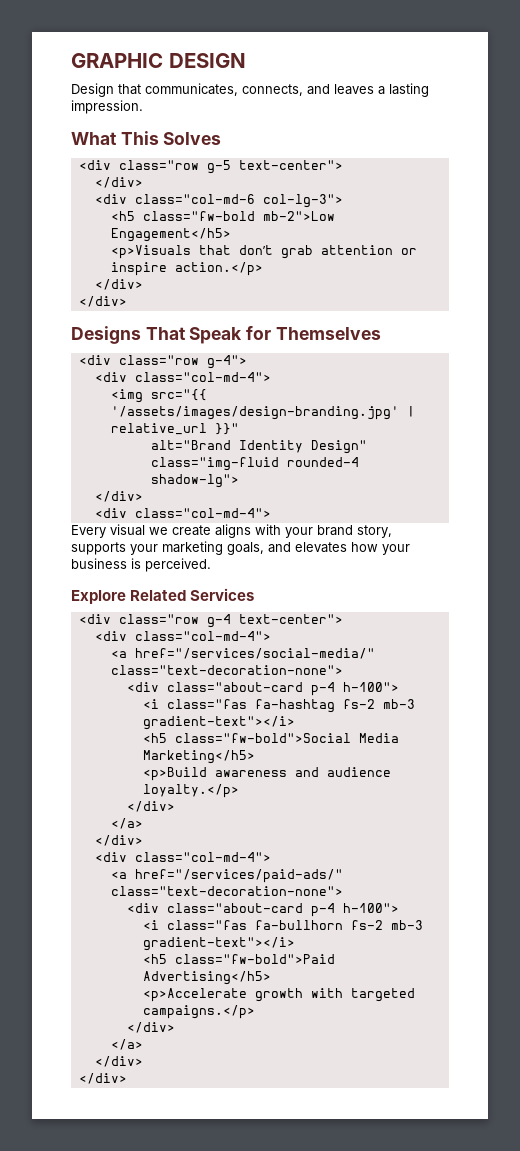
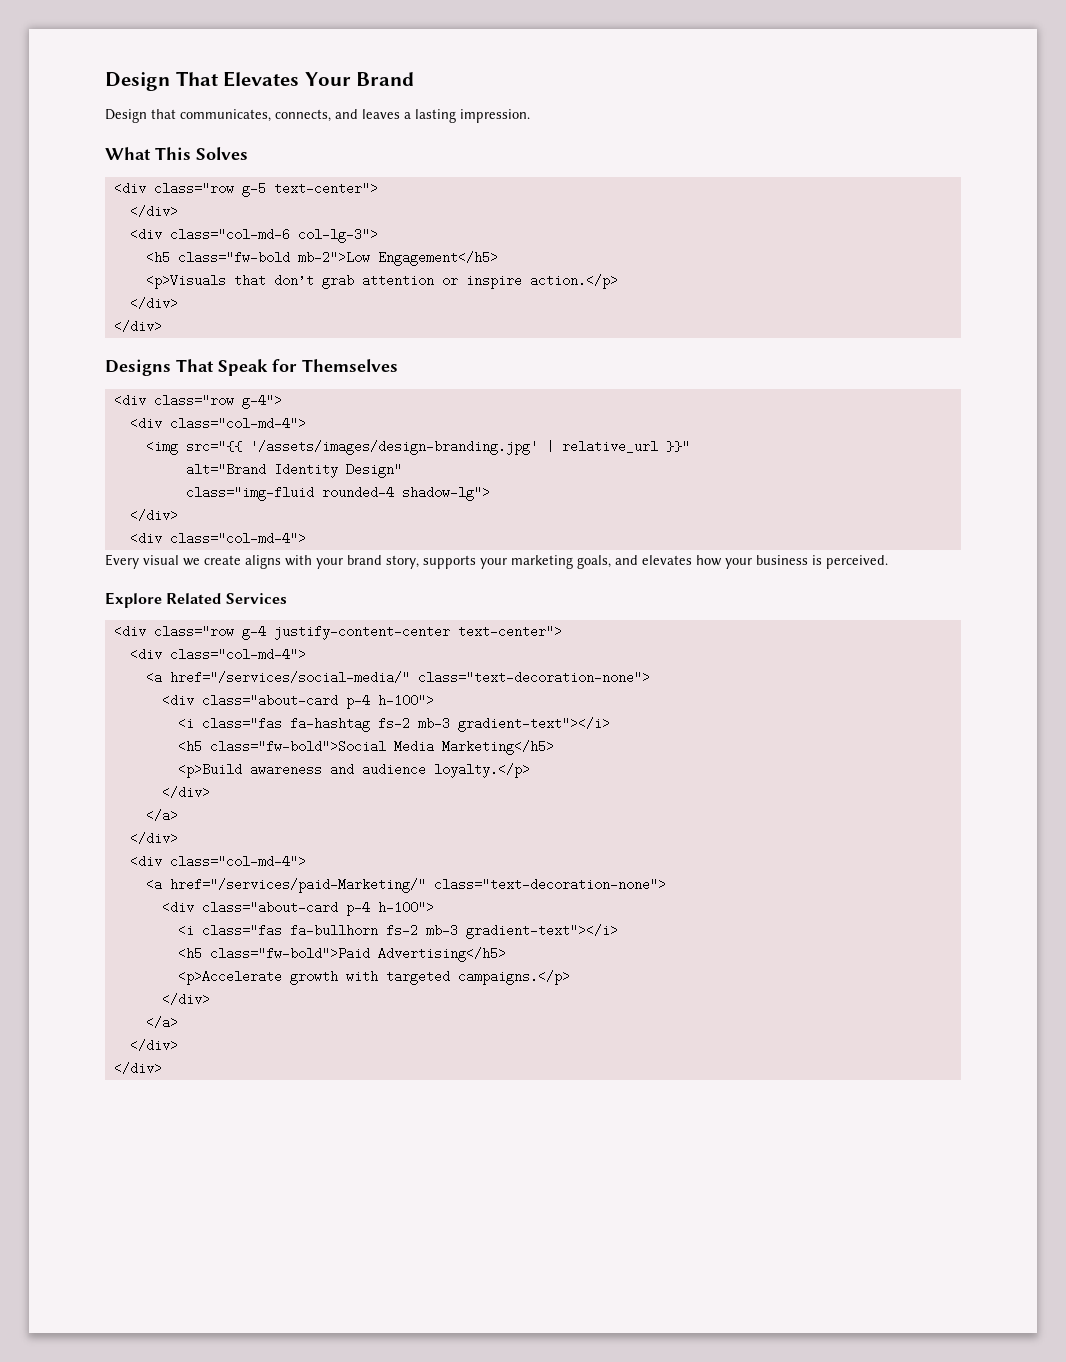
[71,53,246,68] GRAPHIC DESIGN -> [105,71,415,91] Design That Elevates Your Brand
(231, 621) none -> [273,625,450,640] justify-content-center
[134,869,343,883] href="/services/paid-ads/" -> [169,878,426,893] href="/services/paid-Marketing/"

